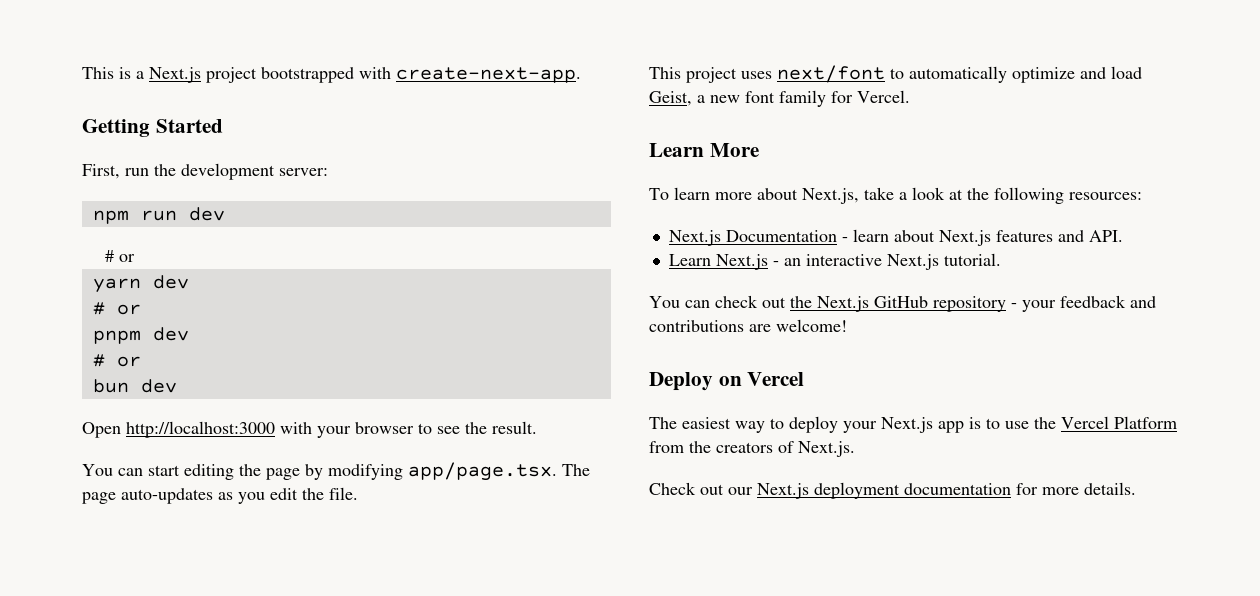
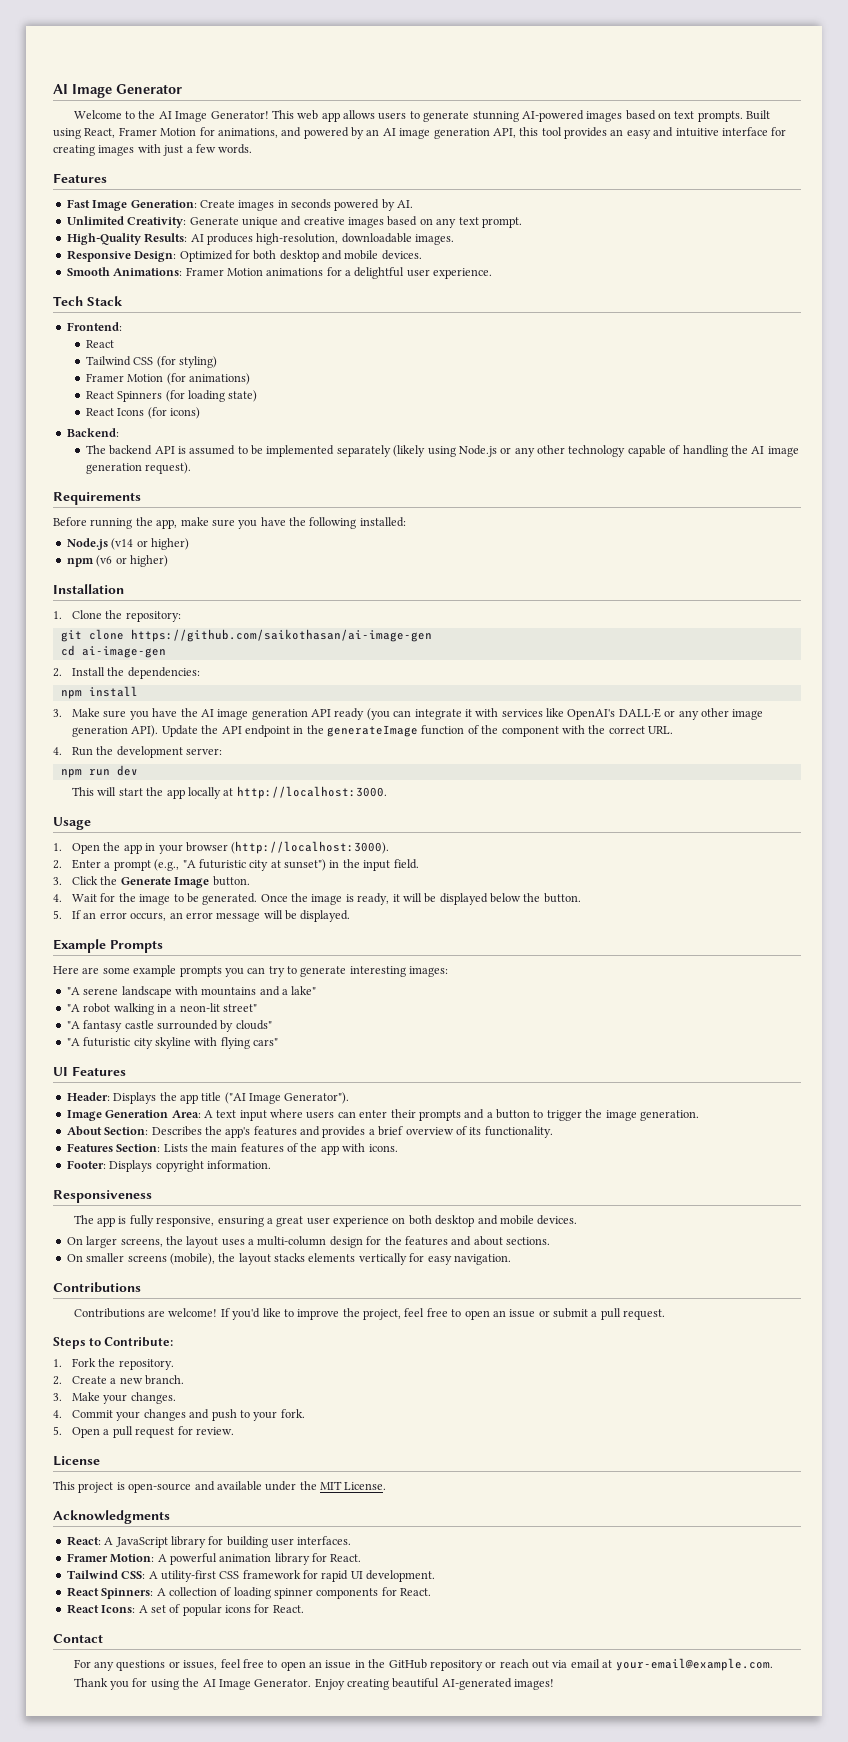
[82,67,581,83] [82,119,223,137] [82,164,149,179] This is a Next.js project bootstrapped with create-next-app. // Getting Started // First, run -> [53,84,182,98] [73,110,771,122] [53,127,787,139] [53,144,253,156] [53,173,107,183] [66,199,414,211] [66,216,522,228] [66,233,454,245] [66,250,422,262] [66,267,493,279] [53,296,123,306] [66,322,122,331] [85,340,114,348] [85,356,217,368] [85,373,250,385] [85,390,258,402] [85,407,200,419] [66,428,119,437] [85,445,799,457] [85,462,192,474] [53,492,141,505] [53,517,406,529] [66,538,189,550] [66,555,168,567] [53,584,124,594] [53,610,181,622] [60,629,432,642] [60,645,166,658] [53,667,200,679] [60,686,138,699] [53,708,764,720] [72,725,674,737] [53,747,94,756] AI Image Generator // Welcome to the AI Image Generator! This web app allows users to generate stunning AI-powered images based on text prompts. Built using React, Framer Motion for animations, and powered by an AI image generation API, this tool provides an easy and intuitive interface for creating images with just a few words. // Features // Fast Image Generation: Create images in seconds powered by AI. // Unlimited Creativity: Generate unique and creative images based on any text prompt. // High-Quality Results: AI produces high-resolution, downloadable images. // Responsive Design: Optimized for both desktop and mobile devices. // Smooth Animations: Framer Motion animations for a delightful user experience. // Tech Stack // Frontend: // React // Tailwind CSS (for styling) // Framer Motion (for animations) // React Spinners (for loading state) // React Icons (for icons) // Backend: // The backend API is assumed to be implemented separately (likely using Node.js or any other technology capable of handling the AI image generation request). // Requirements // Before running the app, make sure you have the following installed: // Node.js (v14 or higher) // npm (v6 or higher) // Installation // 1. Clone the repository: // git clone https://github.com/saikothasan/ai-image-gen // cd ai-image-gen // 2. Install the dependencies: // npm install // 3. Make sure you have the AI image generation API ready (you can integrate it with services like OpenAI's DALL·E or any other image generation API). Update the API endpoint in the generateImage function of the component with the correct URL. // 4. Run
[105,250,136,262] [92,275,189,293] [92,302,141,315] [92,327,189,344] [92,354,141,367] [92,379,177,393] [82,421,537,438] [82,462,590,481] [82,487,358,504] [649,65,1142,83] [649,90,910,107] [649,143,759,157] [649,187,1142,204] [668,229,1123,246] [668,253,1001,270] [649,295,1156,312] [649,319,847,332] [649,372,805,391] [649,416,1177,433] [649,441,855,457] [649,482,1136,499] # or // yarn dev // # or // pnpm dev // # or // bun dev // Open http://localhost:3000 with your browser to see the result. // You can start editing the page by modifying app/page.tsx. The page auto-updates as you edit the file. // This project uses next/font to automatically optimize and load Geist, a new font family for Vercel. // Learn More // To learn more about Next.js, take a look at the following resources: // Next.js Documentation - learn about Next.js features and API. // Learn Next.js - an interactive Next.js tutorial. // You can check out the Next.js GitHub repository - your feedback and contributions are welcome! // Deploy on Vercel // The easiest way to deploy your Next.js app is to use the Vercel Platform from the creators of Next.js. // Check out our Next.js deployment documentation for more details. -> [72,786,387,799] [53,817,91,830] [53,841,390,854] [53,859,419,871] [53,876,250,888] [53,893,581,905] [53,910,351,922] [53,939,163,953] [53,965,449,977] [66,986,317,998] [66,1003,257,1015] [66,1020,272,1032] [66,1037,278,1049] [53,1066,126,1076] [66,1092,350,1104] [66,1109,699,1121] [66,1126,553,1138] [66,1143,398,1155] [66,1160,271,1172] [53,1190,152,1203] [73,1215,578,1227] [66,1236,550,1248] [66,1253,511,1265] [53,1282,141,1293] [73,1308,666,1320] [53,1337,174,1349] [53,1358,174,1370] [53,1375,185,1385] [53,1392,176,1404] [53,1409,305,1421] [53,1426,234,1438] [53,1456,100,1466] [53,1481,387,1493] [53,1510,170,1524] [66,1536,352,1548] [66,1553,362,1565] [66,1570,436,1582] [66,1587,432,1599] [66,1604,304,1616] [53,1634,103,1643] [73,1658,773,1671] [73,1678,555,1690] This will start the app locally at http://localhost:3000. // Usage // 1. Open the app in your browser (http://localhost:3000). // 2. Enter a prompt (e.g., "A futuristic city at sunset") in the input field. // 3. Click the Generate Image button. // 4. Wait for the image to be generated. Once the image is ready, it will be displayed below the button. // 5. If an error occurs, an error message will be displayed. // Example Prompts // Here are some example prompts you can try to generate interesting images: // "A serene landscape with mountains and a lake" // "A robot walking in a neon-lit street" // "A fantasy castle surrounded by clouds" // "A futuristic city skyline with flying cars" // UI Features // Header: Displays the app title ("AI Image Generator"). // Image Generation Area: A text input where users can enter their prompts and a button to trigger the image generation. // About Section: Describes the app's features and provides a brief overview of its functionality. // Features Section: Lists the main features of the app with icons. // Footer: Displays copyright information. // Responsiveness // The app is fully responsive, ensuring a great user experience on both desktop and mobile devices. // On larger screens, the layout uses a multi-column design for the features and about sections. // On smaller screens (mobile), the layout stacks elements vertically for easy navigation. // Contributions // Contributions are welcome! If you'd like to improve the project, feel free to open an issue or submit a pull request. // Steps to Contribute: // 1. Fork the repository. // 2. Create a new branch. // 3. Make your changes. // 4. Commit your changes and push to your fork. // 5. Open a pull request for review. // License // This project is open-source and available under the MIT License. // Acknowledgments // React: A JavaScript library for building user interfaces. // Framer Motion: A powerful animation library for React. // Tailwind CSS: A utility-first CSS framework for rapid UI development. // React Spinners: A collection of loading spinner components for React. // React Icons: A set of popular icons for React. // Contact // For any questions or issues, feel free to open an issue in the GitHub repository or reach out via email at your-email@example.com. // Thank you for using the AI Image Generator. Enjoy creating beautiful AI-generated images!

